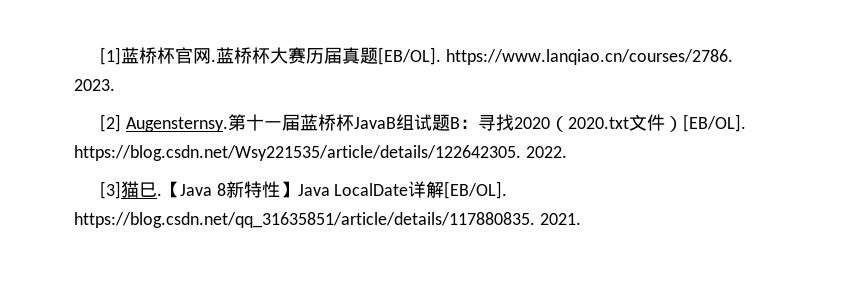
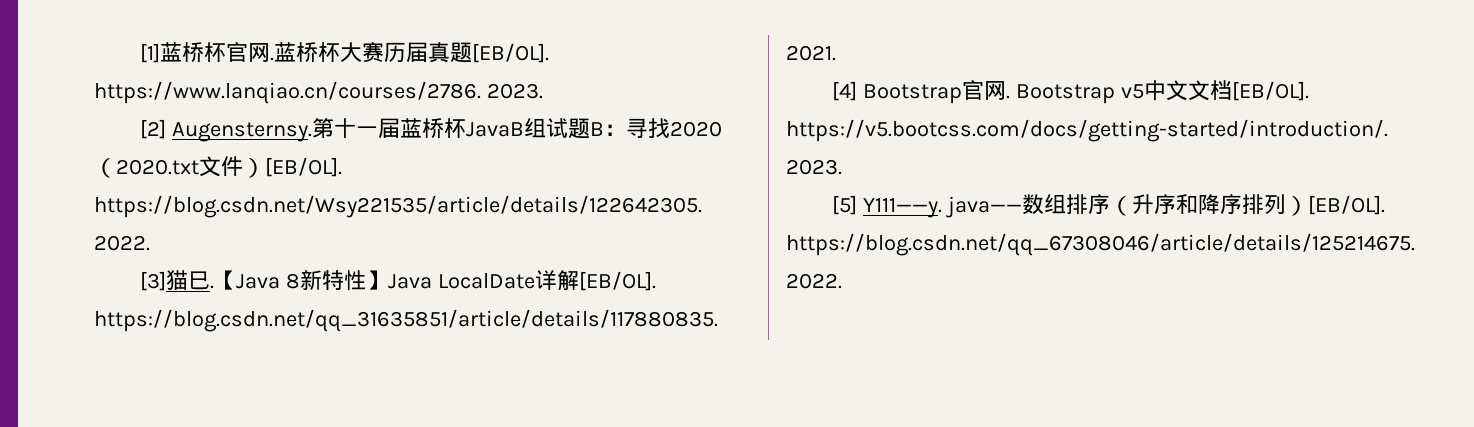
(581, 219) none -> [832,80,1309,104] [786,119,1388,142] [786,159,842,175] [832,194,1385,218] [786,233,1415,256] [786,273,842,289] // [4] Bootstrap官网. Bootstrap v5中文文档[EB/OL]. https://v5.bootcss.com/docs/getting-started/introduction/. 2023. // [5] Y111——y. java——数组排序（升序和降序排列）[EB/OL]. https://blog.csdn.net/qq_67308046/article/details/125214675. 2022.

